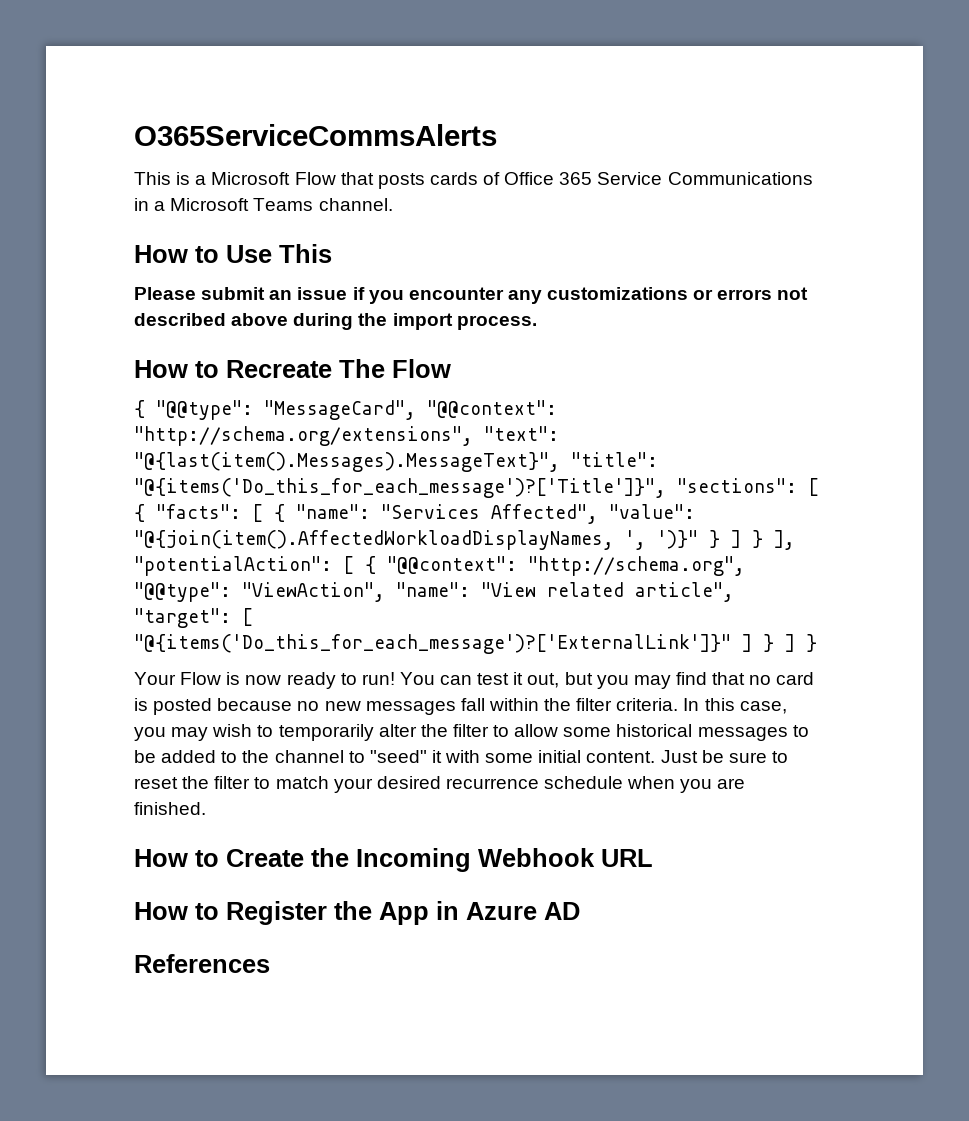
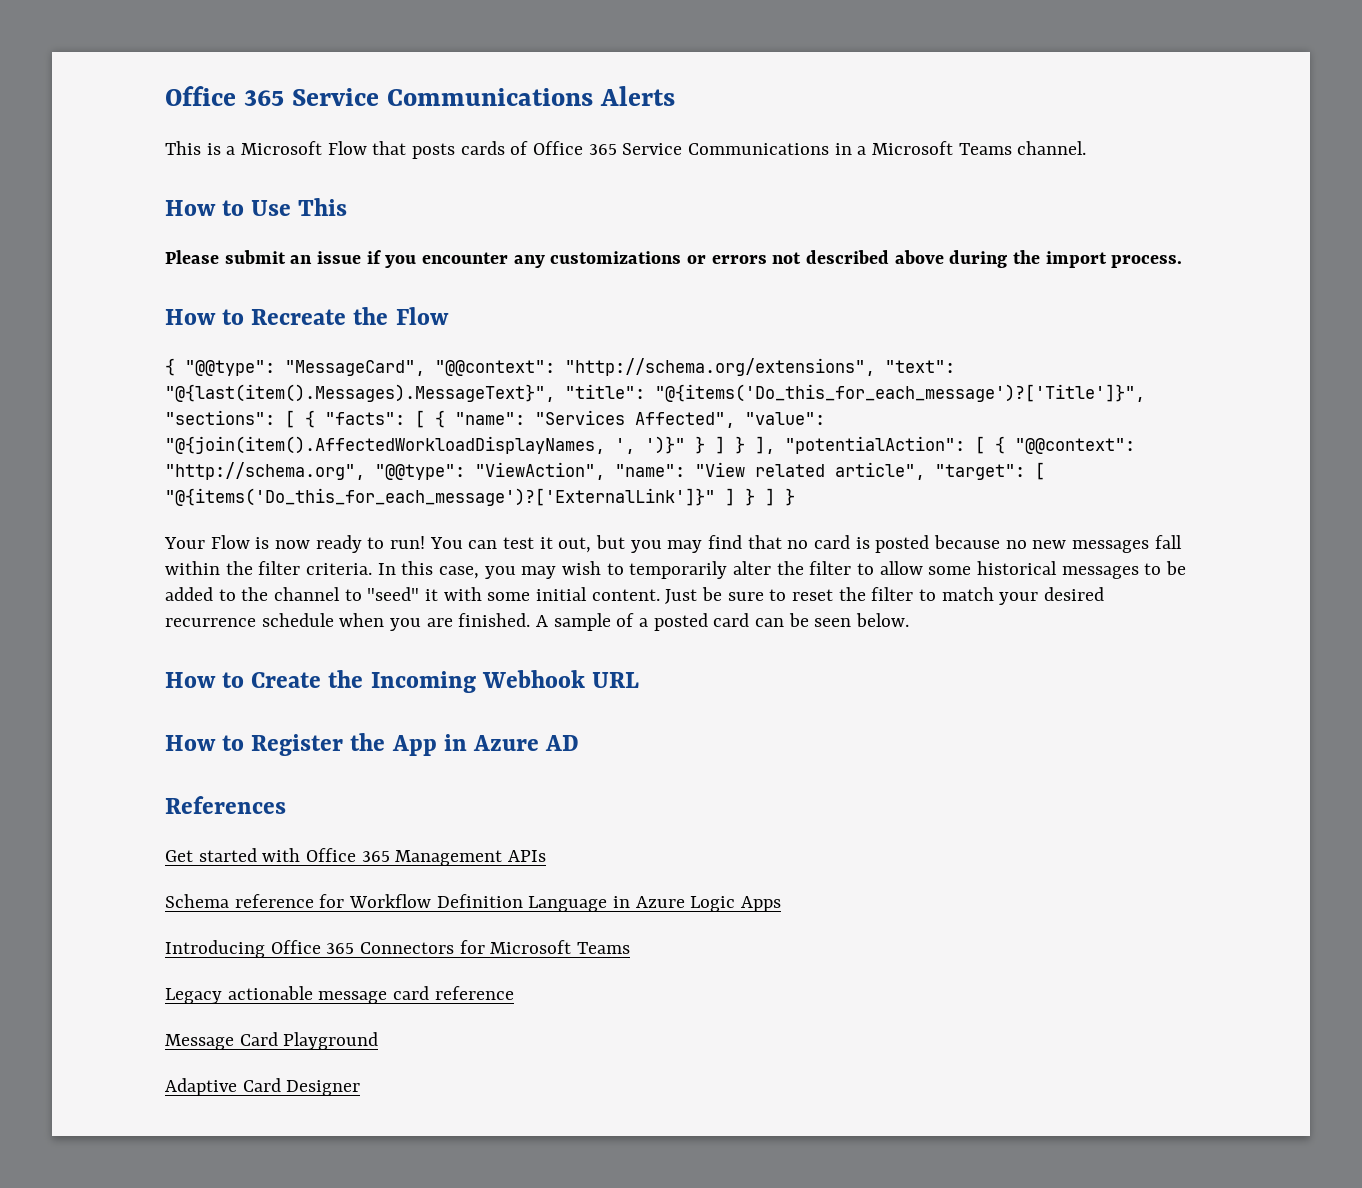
[134,124,497,146] O365ServiceCommsAlerts -> [165,86,675,106] Office 365 Service Communications Alerts
[339,359,385,378] The -> [353,307,389,325] the
(206, 808) none -> [536,613,910,631] A sample of a posted card can be seen below.
(270, 963) none -> [165,848,547,866] [165,894,782,912] [165,940,631,958] [165,986,514,1004] [165,1032,379,1050] [165,1078,361,1096] // Get started with Office 365 Management APIs // Schema reference for Workflow Definition Language in Azure Logic Apps // Introducing Office 365 Connectors for Microsoft Teams // Legacy actionable message card reference // Message Card Playground // Adaptive Card Designer

